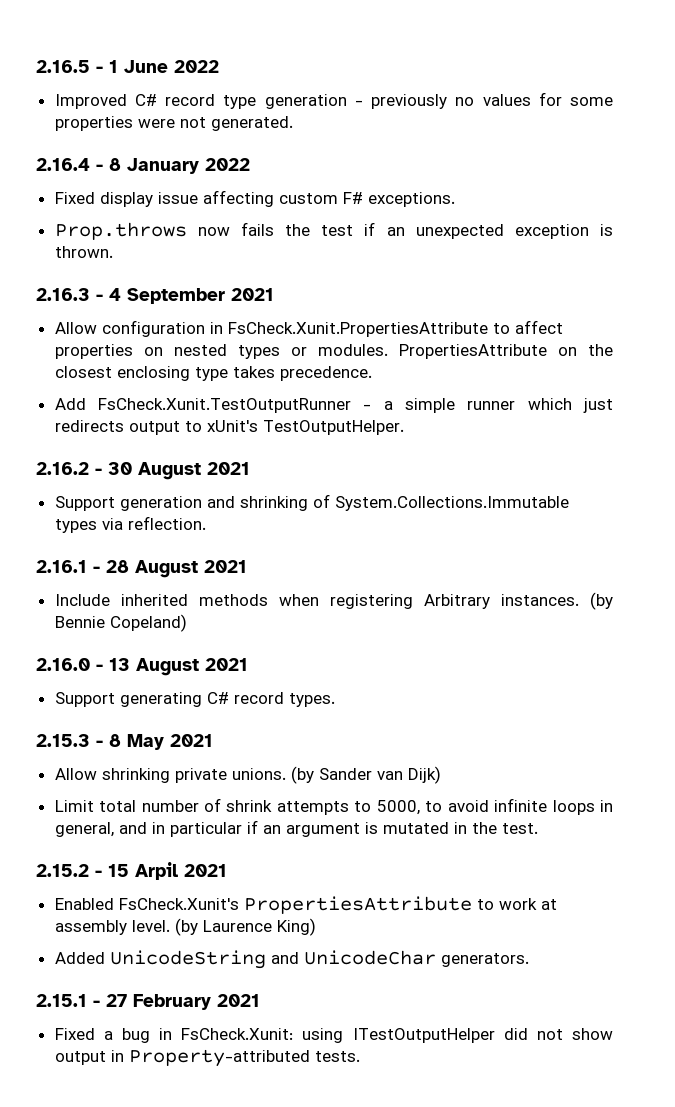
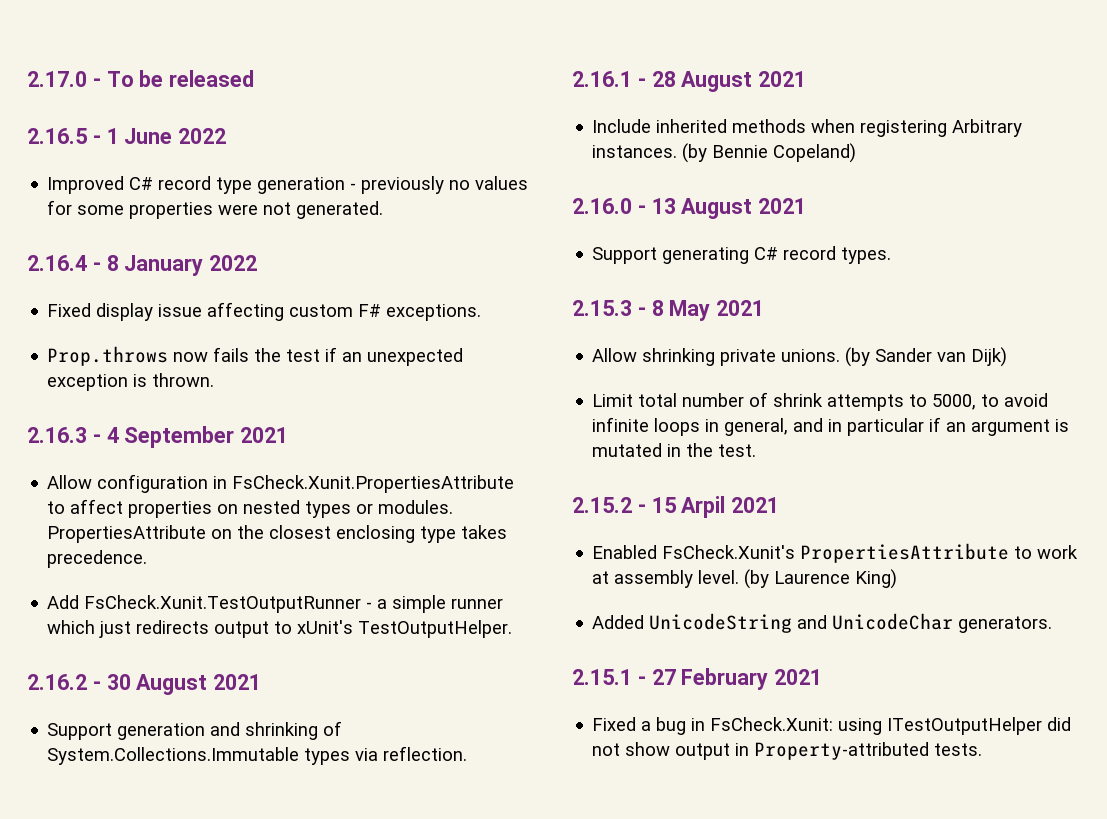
(36, 66) none -> [27,70,255,87] 2.17.0 - To be released //

